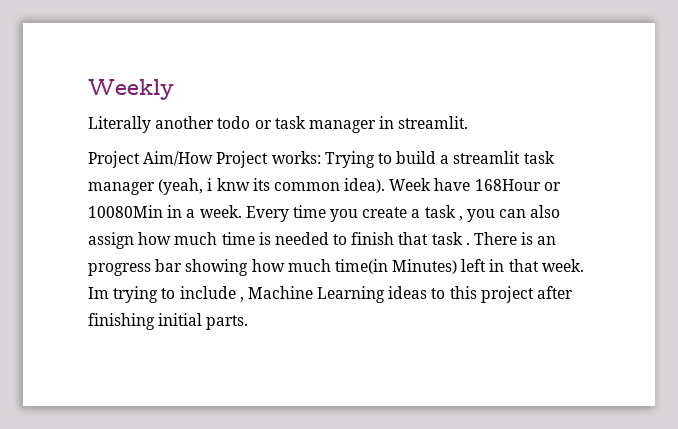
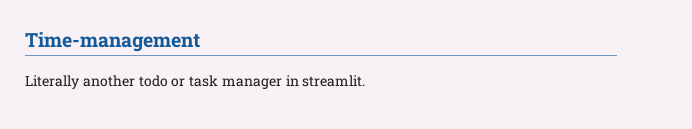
[88,79,174,100] Weekly -> [25,32,200,52] Time-management
[88,151,555,168] [88,178,561,195] [88,205,561,222] [88,232,557,249] [88,259,584,276] [88,286,574,303] [88,313,249,330] // Project Aim/How Project works: Trying to build a streamlit task manager (yeah, i knw its common idea). Week have 168Hour or 10080Min in a week. Every time you create a task , you can also assign how much time is needed to finish that task . There is an progress bar showing how much time(in Minutes) left in that week. Im trying to include , Machine Learning ideas to this project after finishing initial parts. -> (366, 81) none

